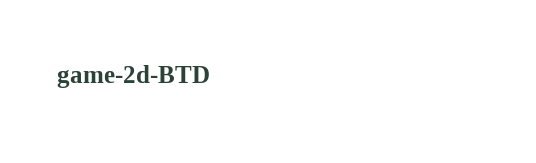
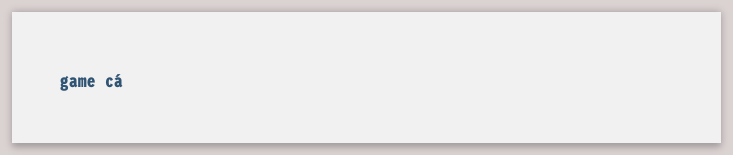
[57,65,210,88] game-2d-BTD -> [60,74,123,91] game cá

